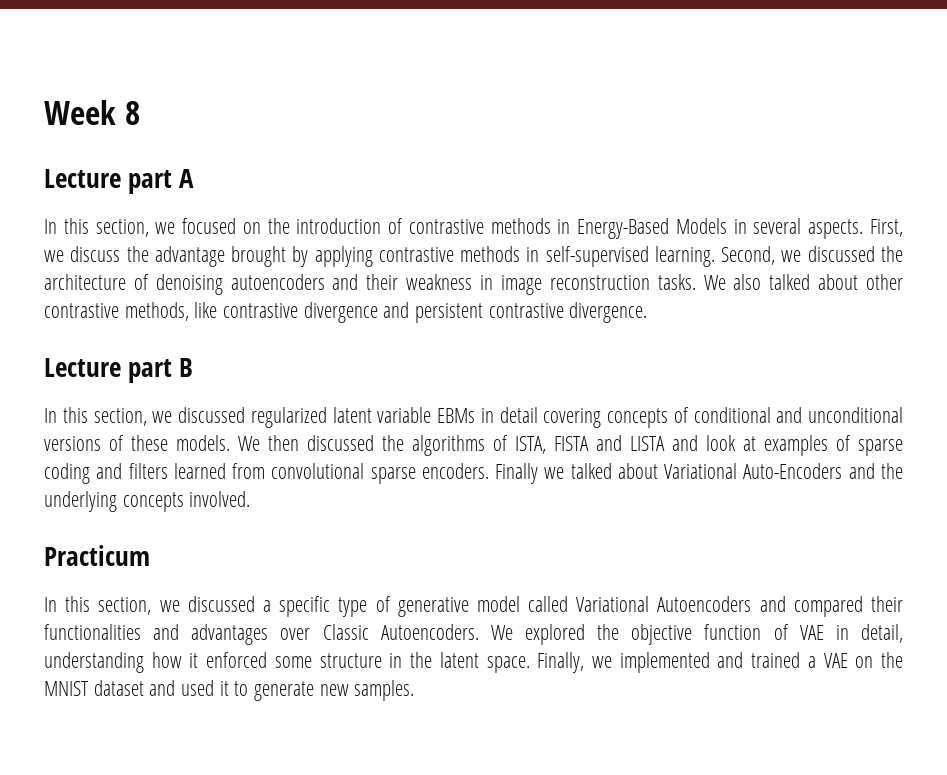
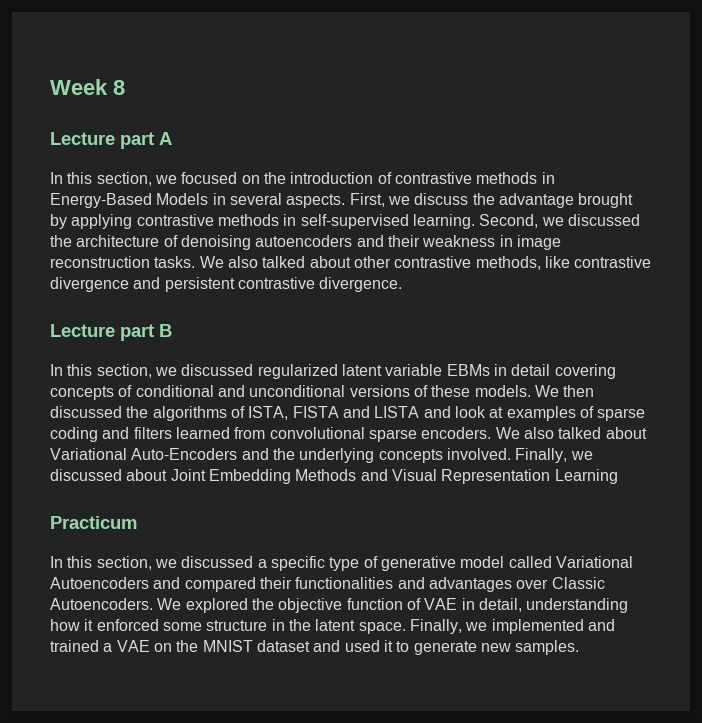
[495,463,565,484] Finally we -> [495,427,554,439] We also
(251, 499) none -> [515,448,593,463] [50,469,618,484] Finally, we discussed about Joint Embedding Methods and Visual Representation Learning

